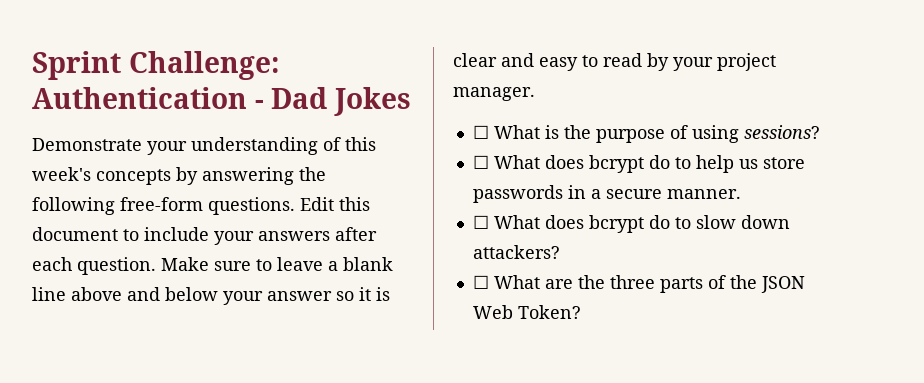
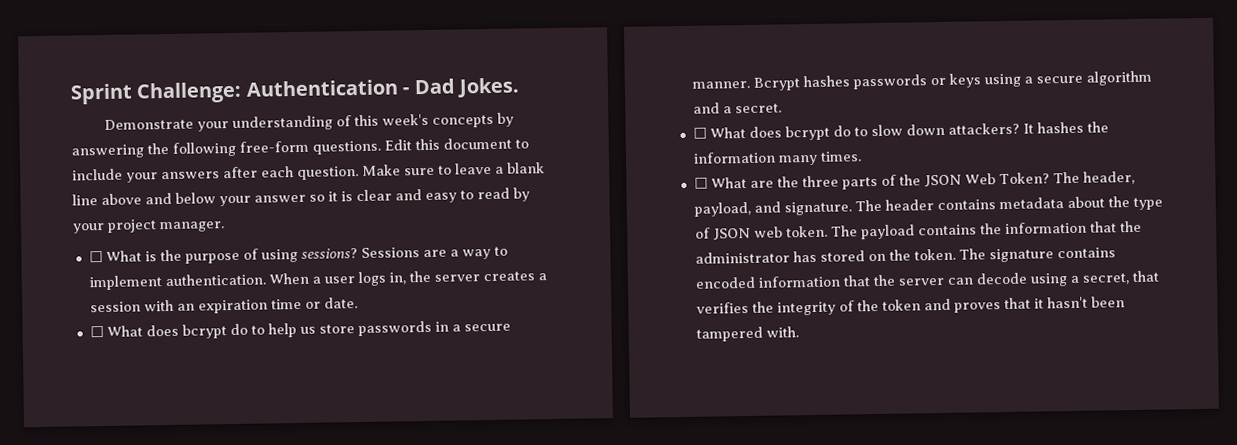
[333,87,411,116] Jokes -> [456,77,520,98] Jokes.
(820, 132) none -> [360,246,508,260] [88,270,547,291] [89,297,358,314] Sessions are a way to implement authentication. When a user logs in, the server creates a session with an expiration time or date.
(741, 194) none -> [752,70,1152,91] [692,102,782,114] Bcrypt hashes passwords or keys using a secure algorithm and a secret.
(560, 252) none -> [1022,121,1109,134] [692,151,862,166] It hashes the information many times.
(581, 312) none -> [1052,170,1135,185] [693,196,1163,217] [694,220,1142,241] [694,247,1116,264] [694,270,1159,289] [695,296,1125,316] [695,326,799,342] The header, payload, and signature. The header contains metadata about the type of JSON web token. The payload contains the information that the administrator has stored on the token. The signature contains encoded information that the server can decode using a secret, that verifies the integrity of the token and proves that it hasn't been tampered with.

